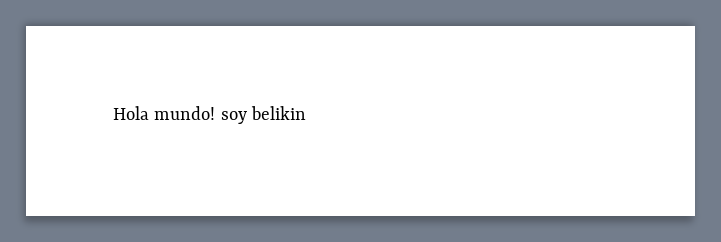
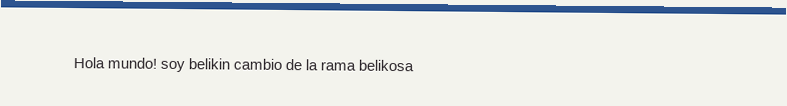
(307, 113) none -> [233,58,415,72] cambio de la rama belikosa

